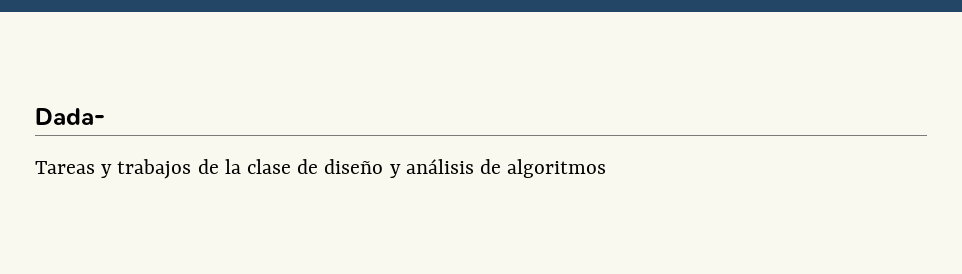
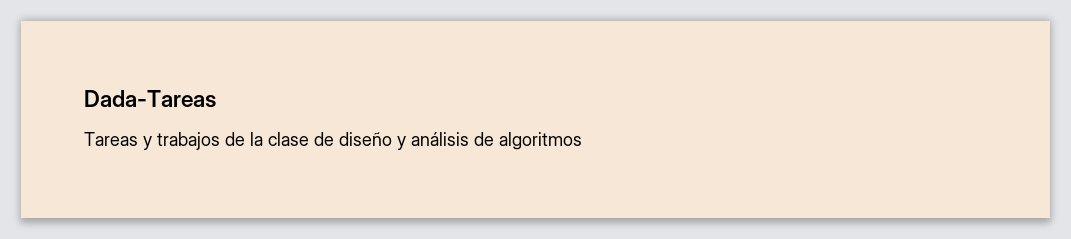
[35,108,105,125] Dada- -> [84,90,216,108] Dada-Tareas

